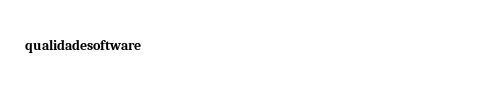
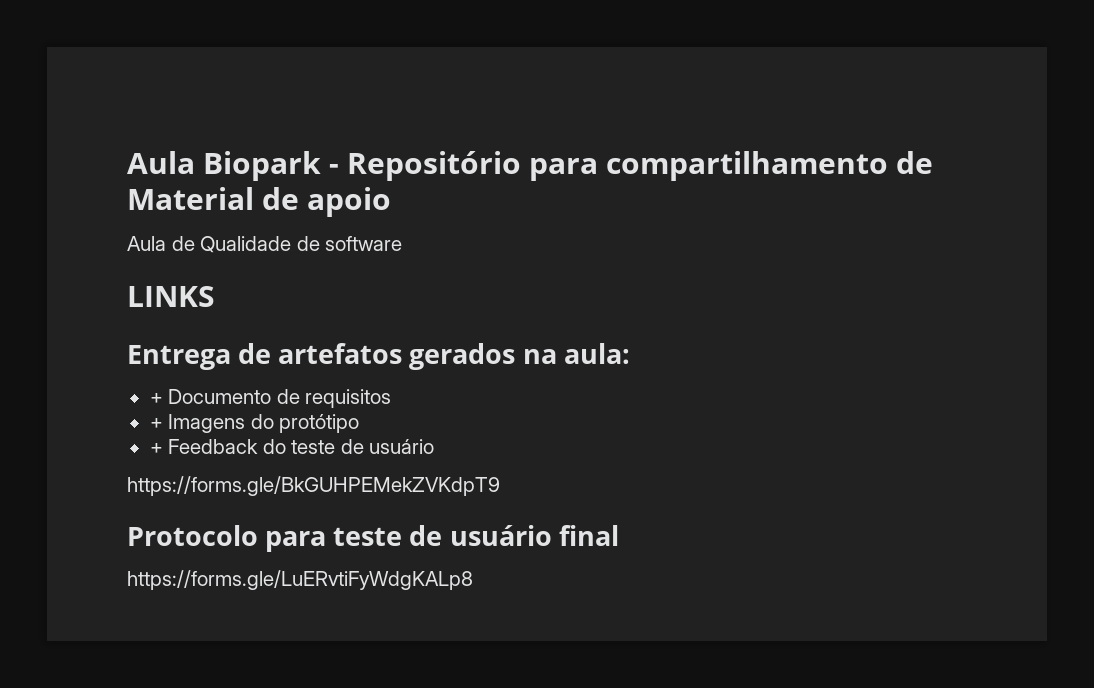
[25,39,141,53] qualidadesoftware -> [127,151,933,181] [127,187,391,217] [127,236,403,253] [127,286,215,307] [127,343,630,370] [149,389,392,408] [149,414,360,433] [149,439,435,454] [127,476,500,496] [127,525,619,552] [127,570,473,590] Aula Biopark - Repositório para compartilhamento de Material de apoio // Aula de Qualidade de software // LINKS // Entrega de artefatos gerados na aula: // + Documento de requisitos // + Imagens do protótipo // + Feedback do teste de usuário // https://forms.gle/BkGUHPEMekZVKdpT9 // Protocolo para teste de usuário final // https://forms.gle/LuERvtiFyWdgKALp8

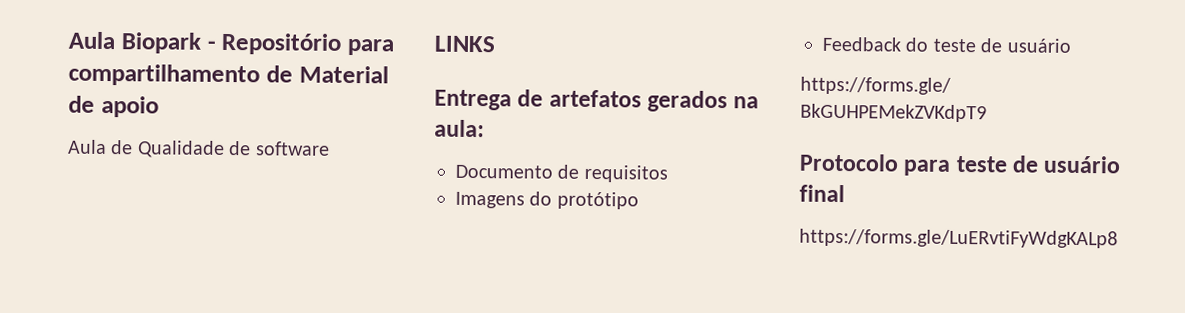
[149,393,163,404] + -> (485, 128) none
[149,418,163,429] + -> (668, 173) none
[149,443,163,454] + -> (639, 200) none

